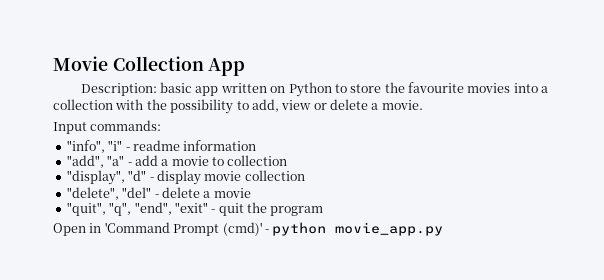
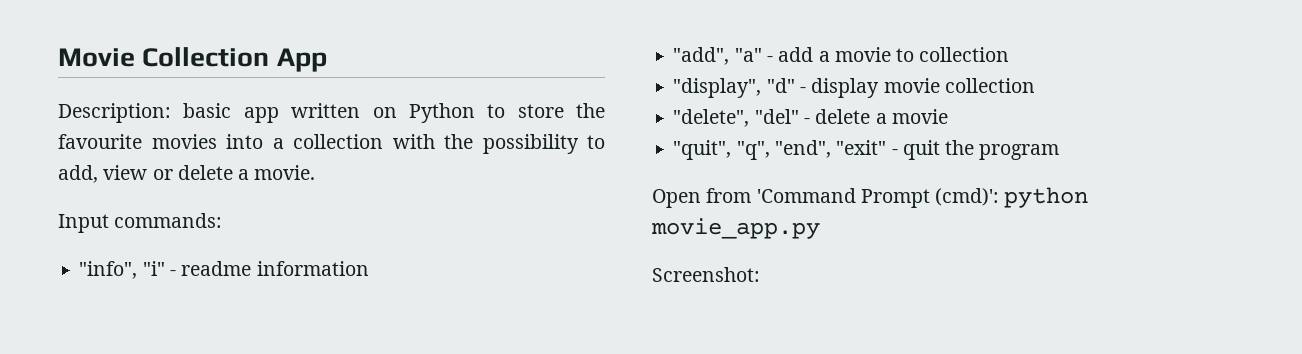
[89,223,102,233] in -> [706,188,752,203] from
[222,222,269,236] (cmd)' - -> [935,188,1000,206] (cmd)':
(444, 229) none -> [652,267,760,282] // Screenshot:

